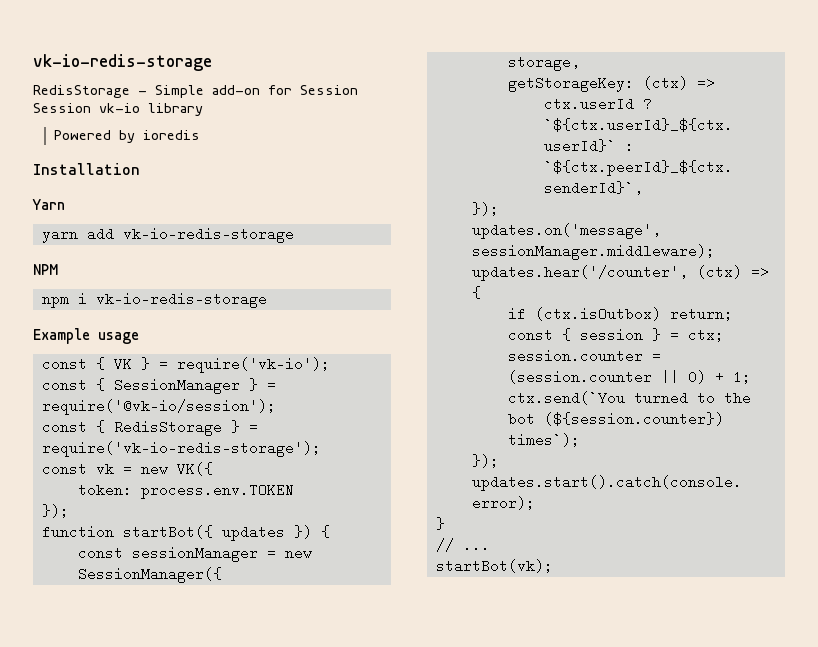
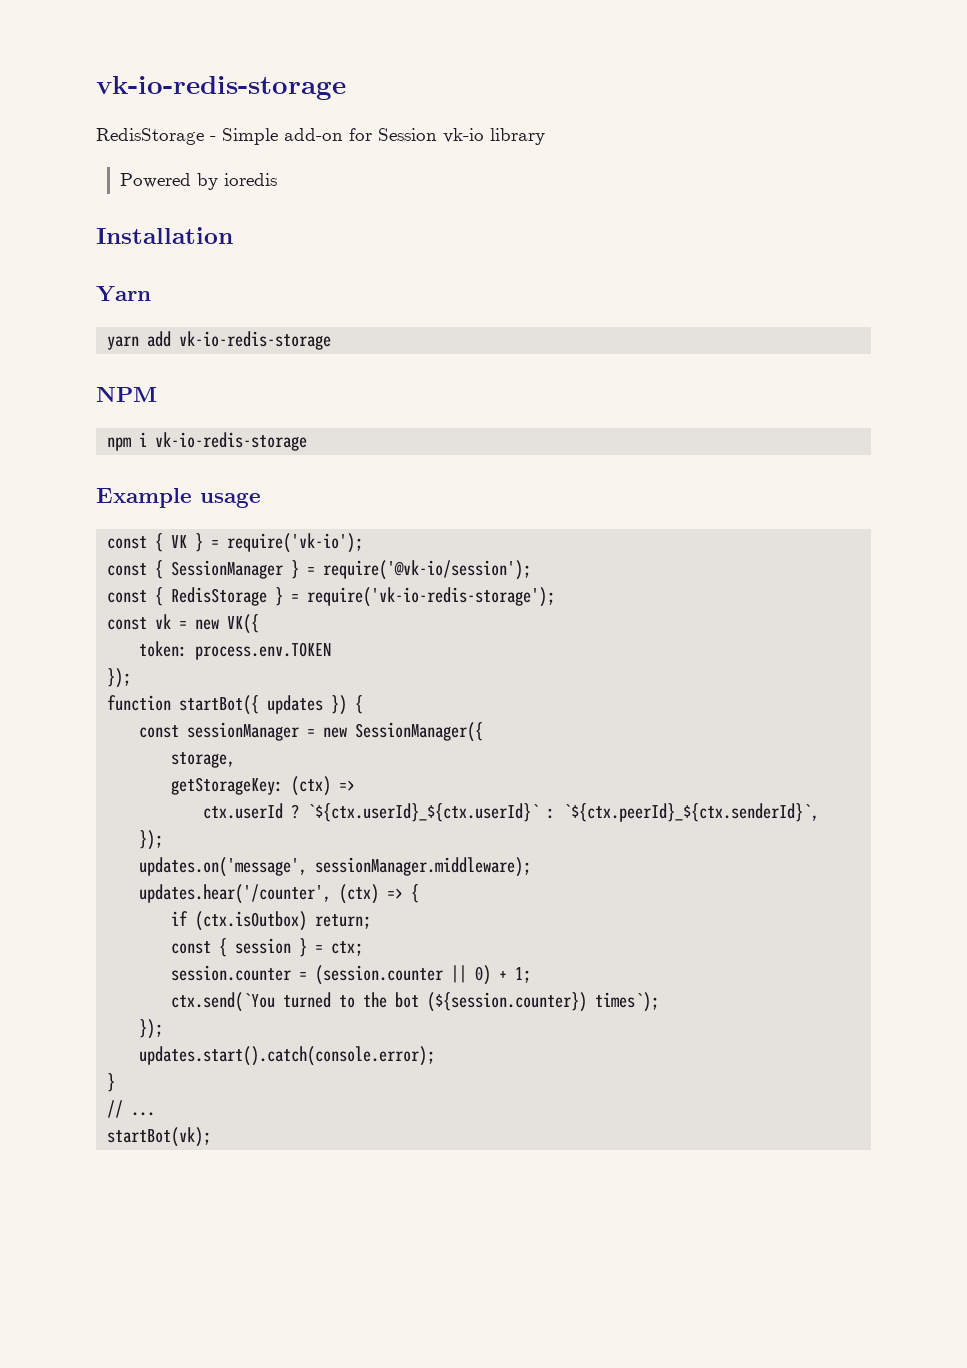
[33,103,91,113] Session -> (437, 134) none

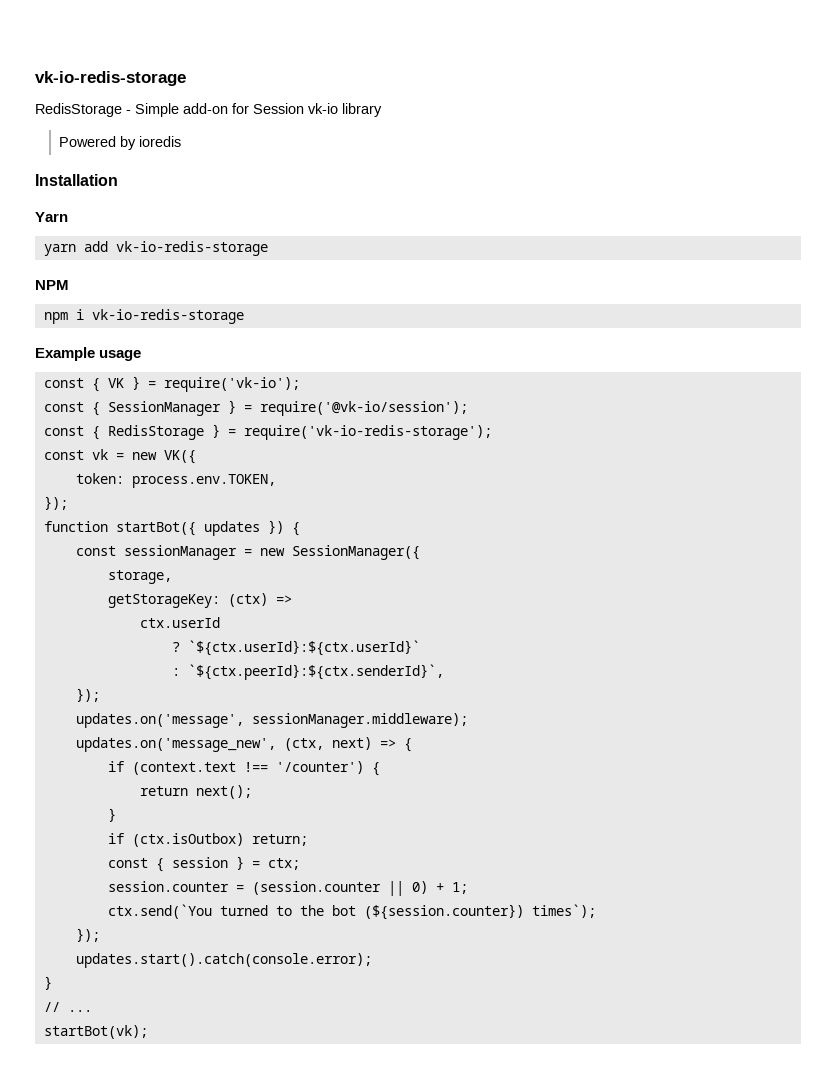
[195,642,332,660] process.env.TOKEN -> [131,474,276,488] process.env.TOKEN,
[291,803,820,822] ? `${ctx.userId}_${ctx.userId}` : `${ctx.peerId}_${ctx.senderId}`, -> [171,640,420,656] [171,664,444,680] // ? `${ctx.userId}:${ctx.userId}` // : `${ctx.peerId}:${ctx.senderId}`,
[139,884,380,904] updates.hear('/counter', (ctx) -> [75,737,372,752] updates.on('message_new', (ctx, next)
(420, 893) none -> [107,761,380,776] [139,785,252,799] [107,808,116,822] // if (context.text !== '/counter') { // return next(); // }

